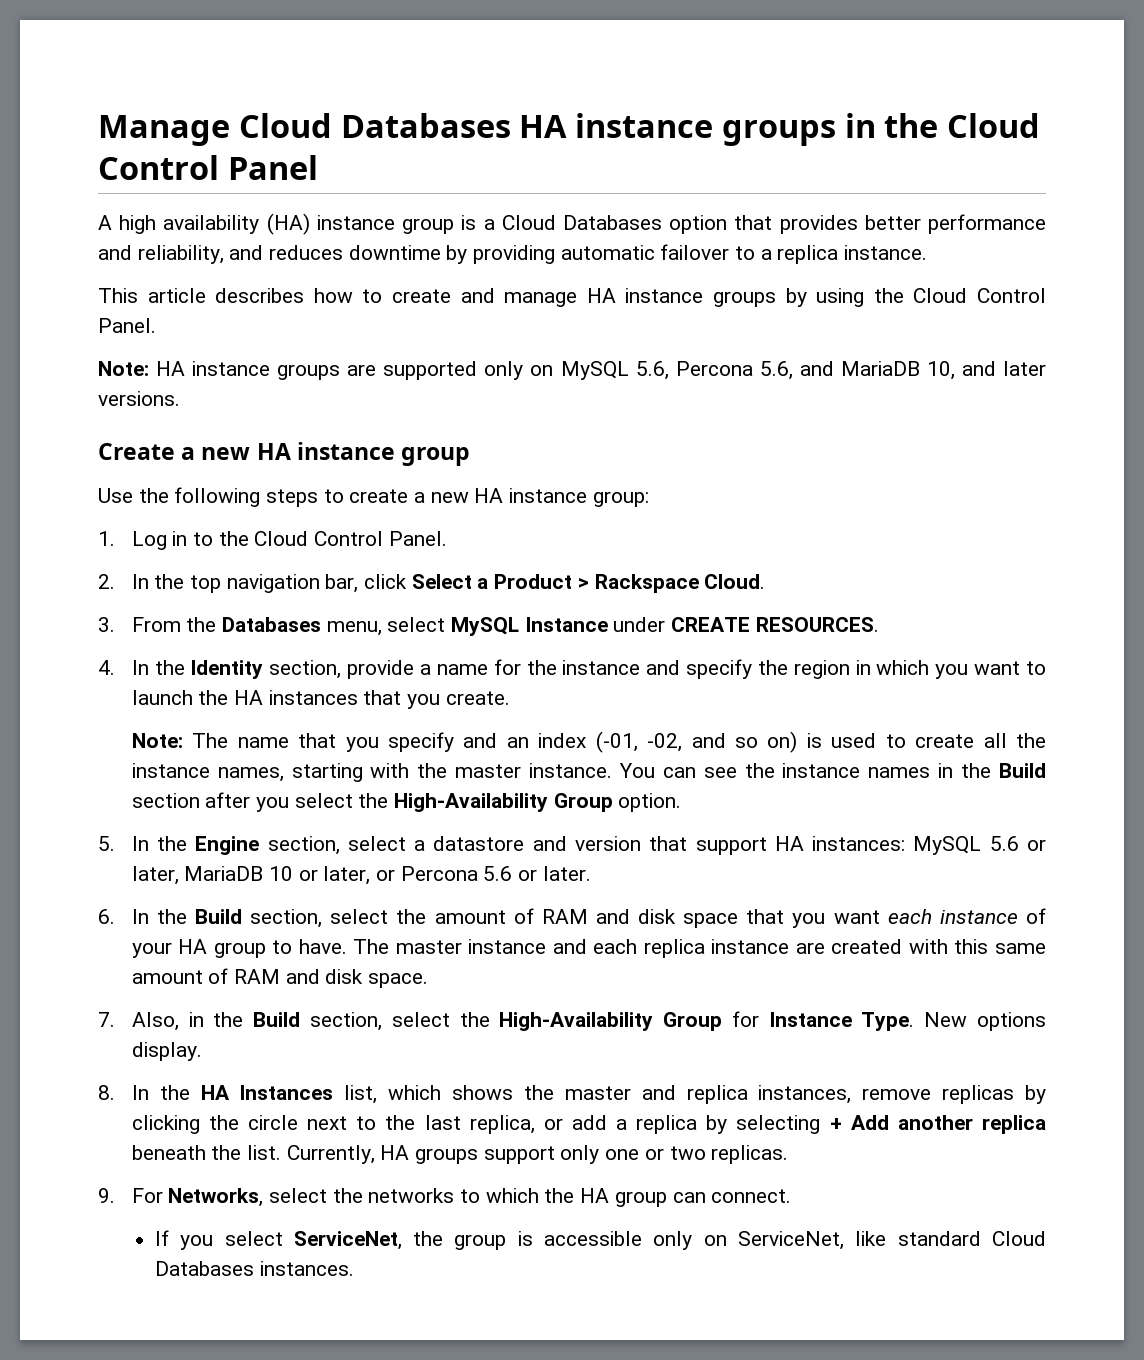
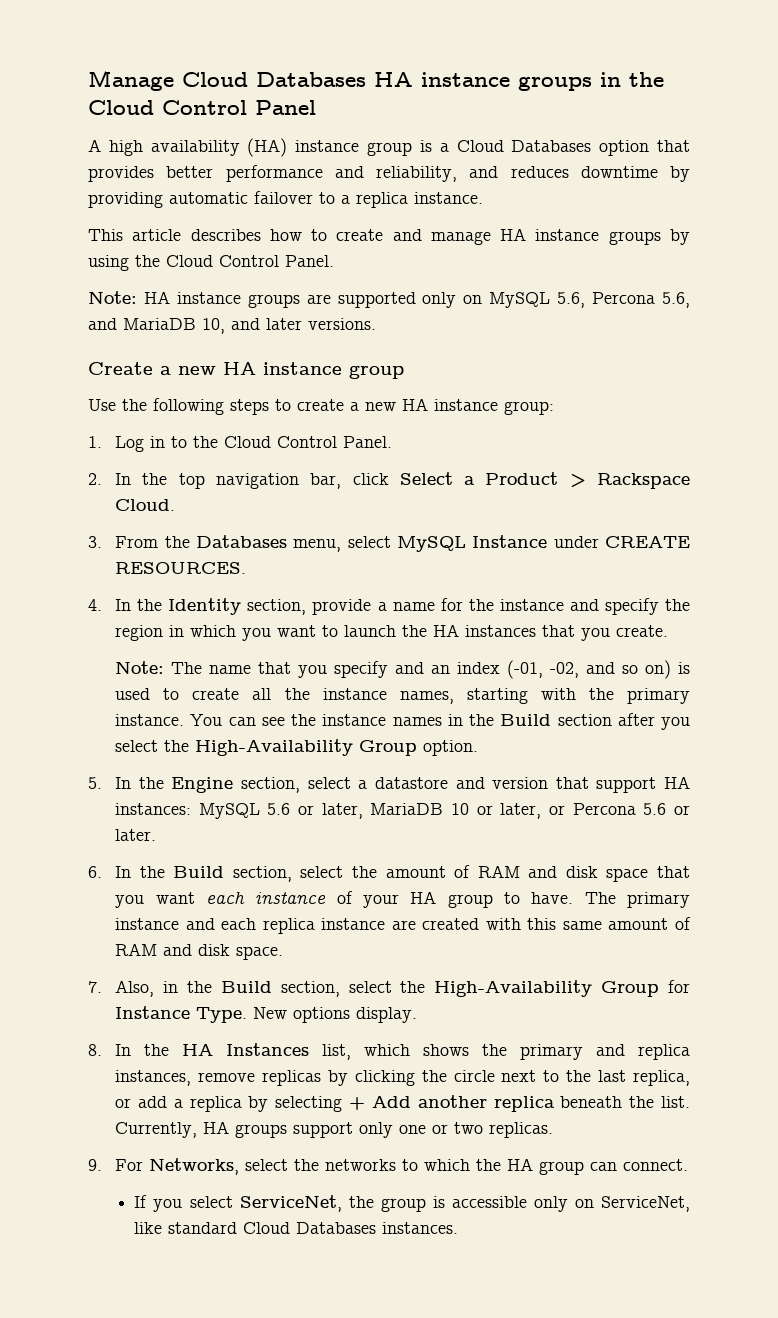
[455,764,522,778] master -> [627,688,690,704] primary
[395,940,462,954] master -> [626,892,690,908] primary
[564,1086,631,1100] master -> [520,1044,584,1060] primary

